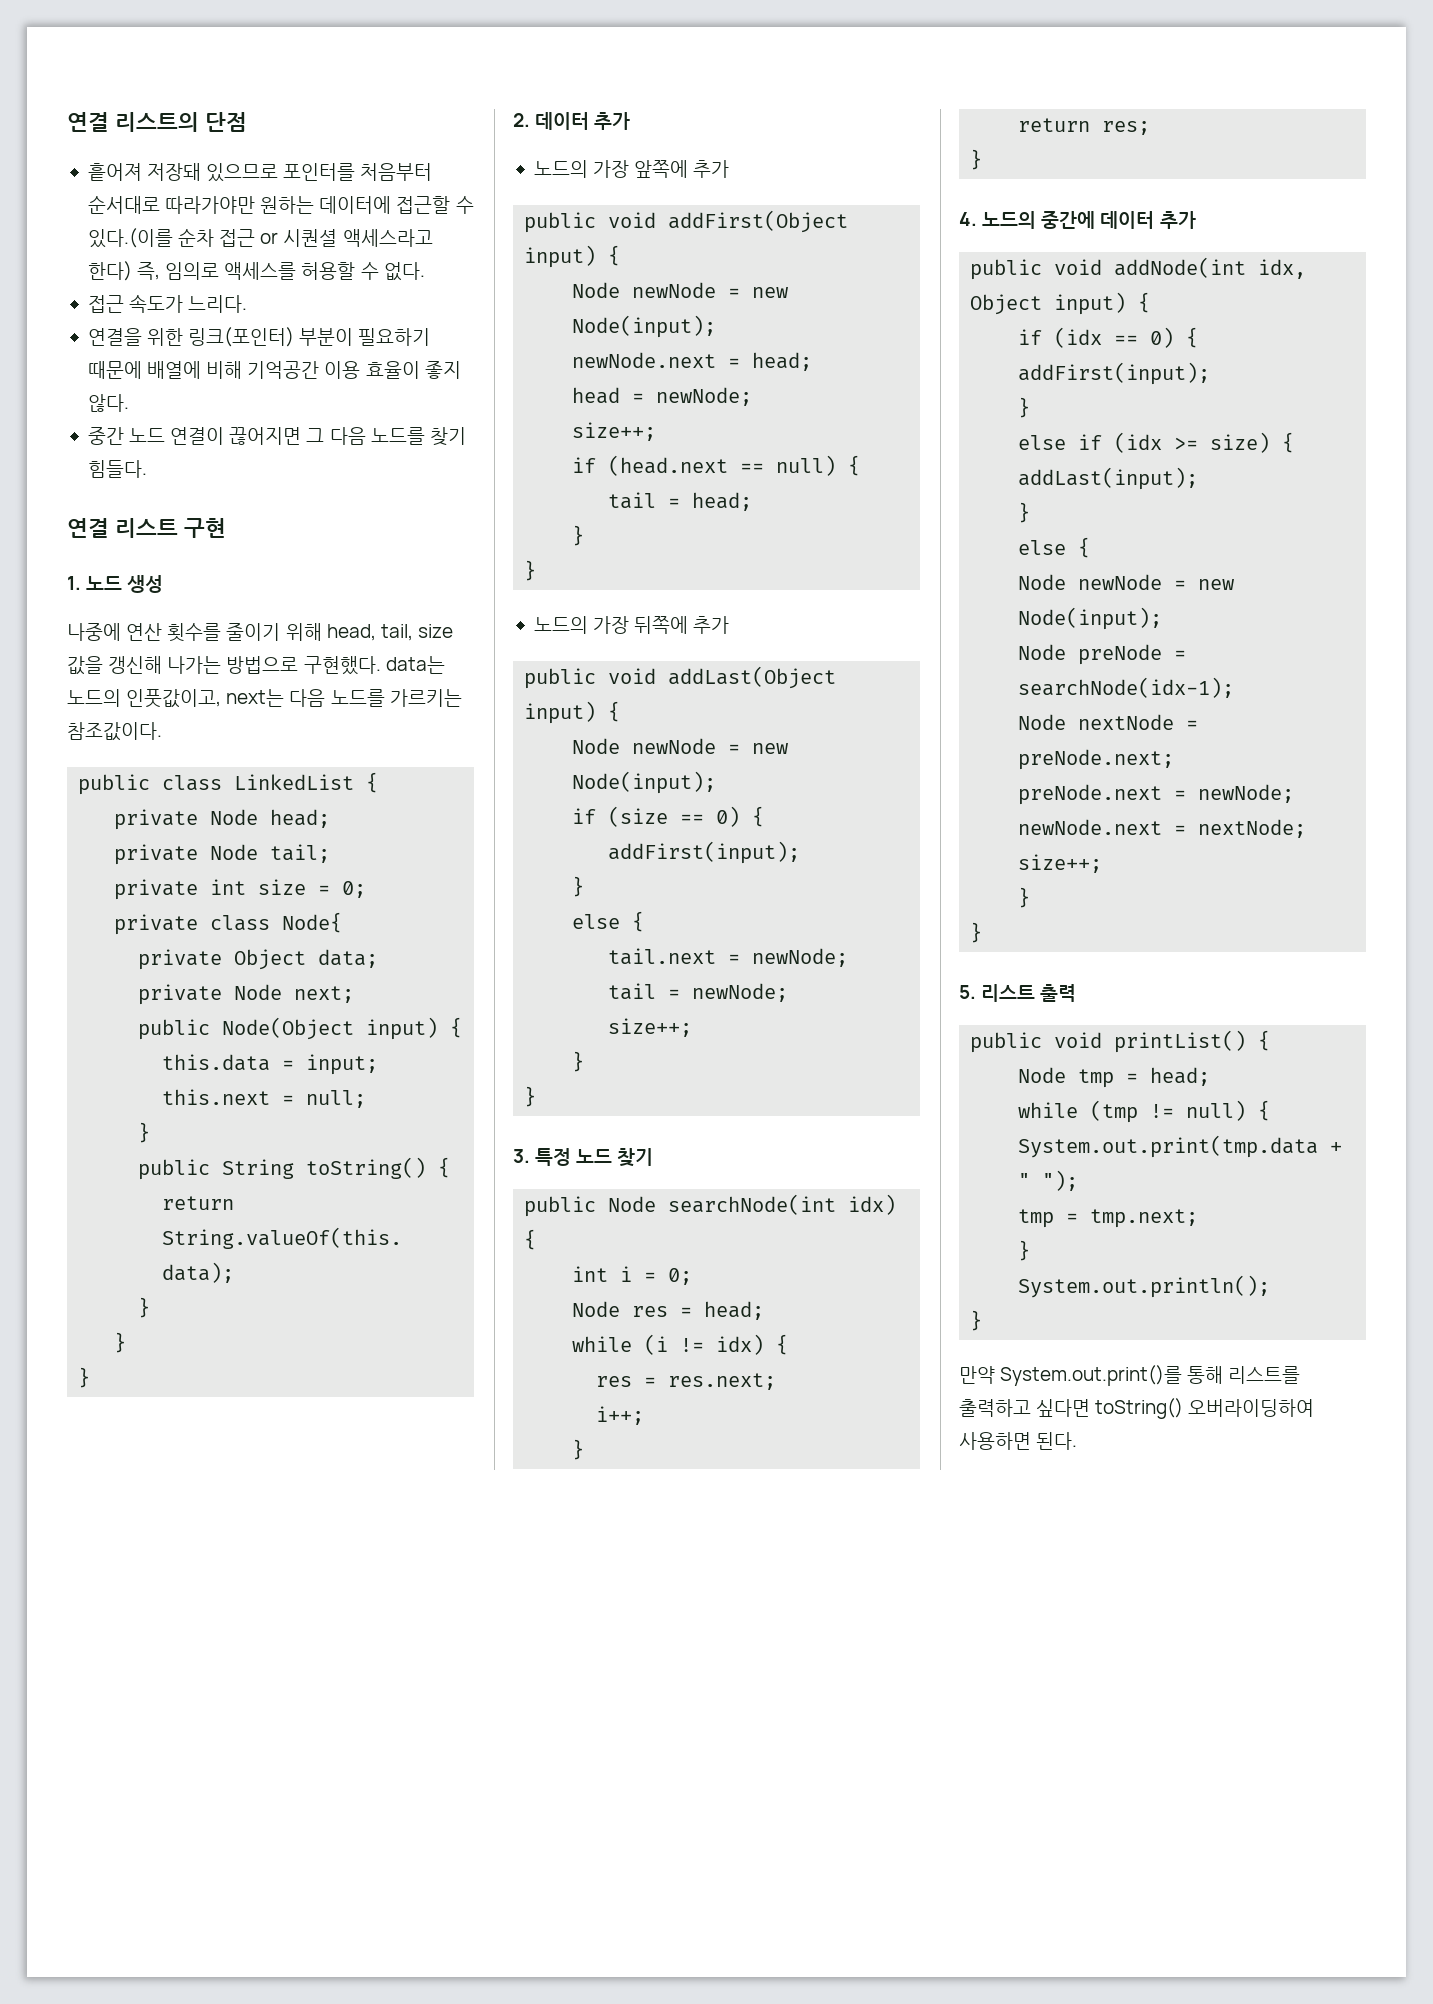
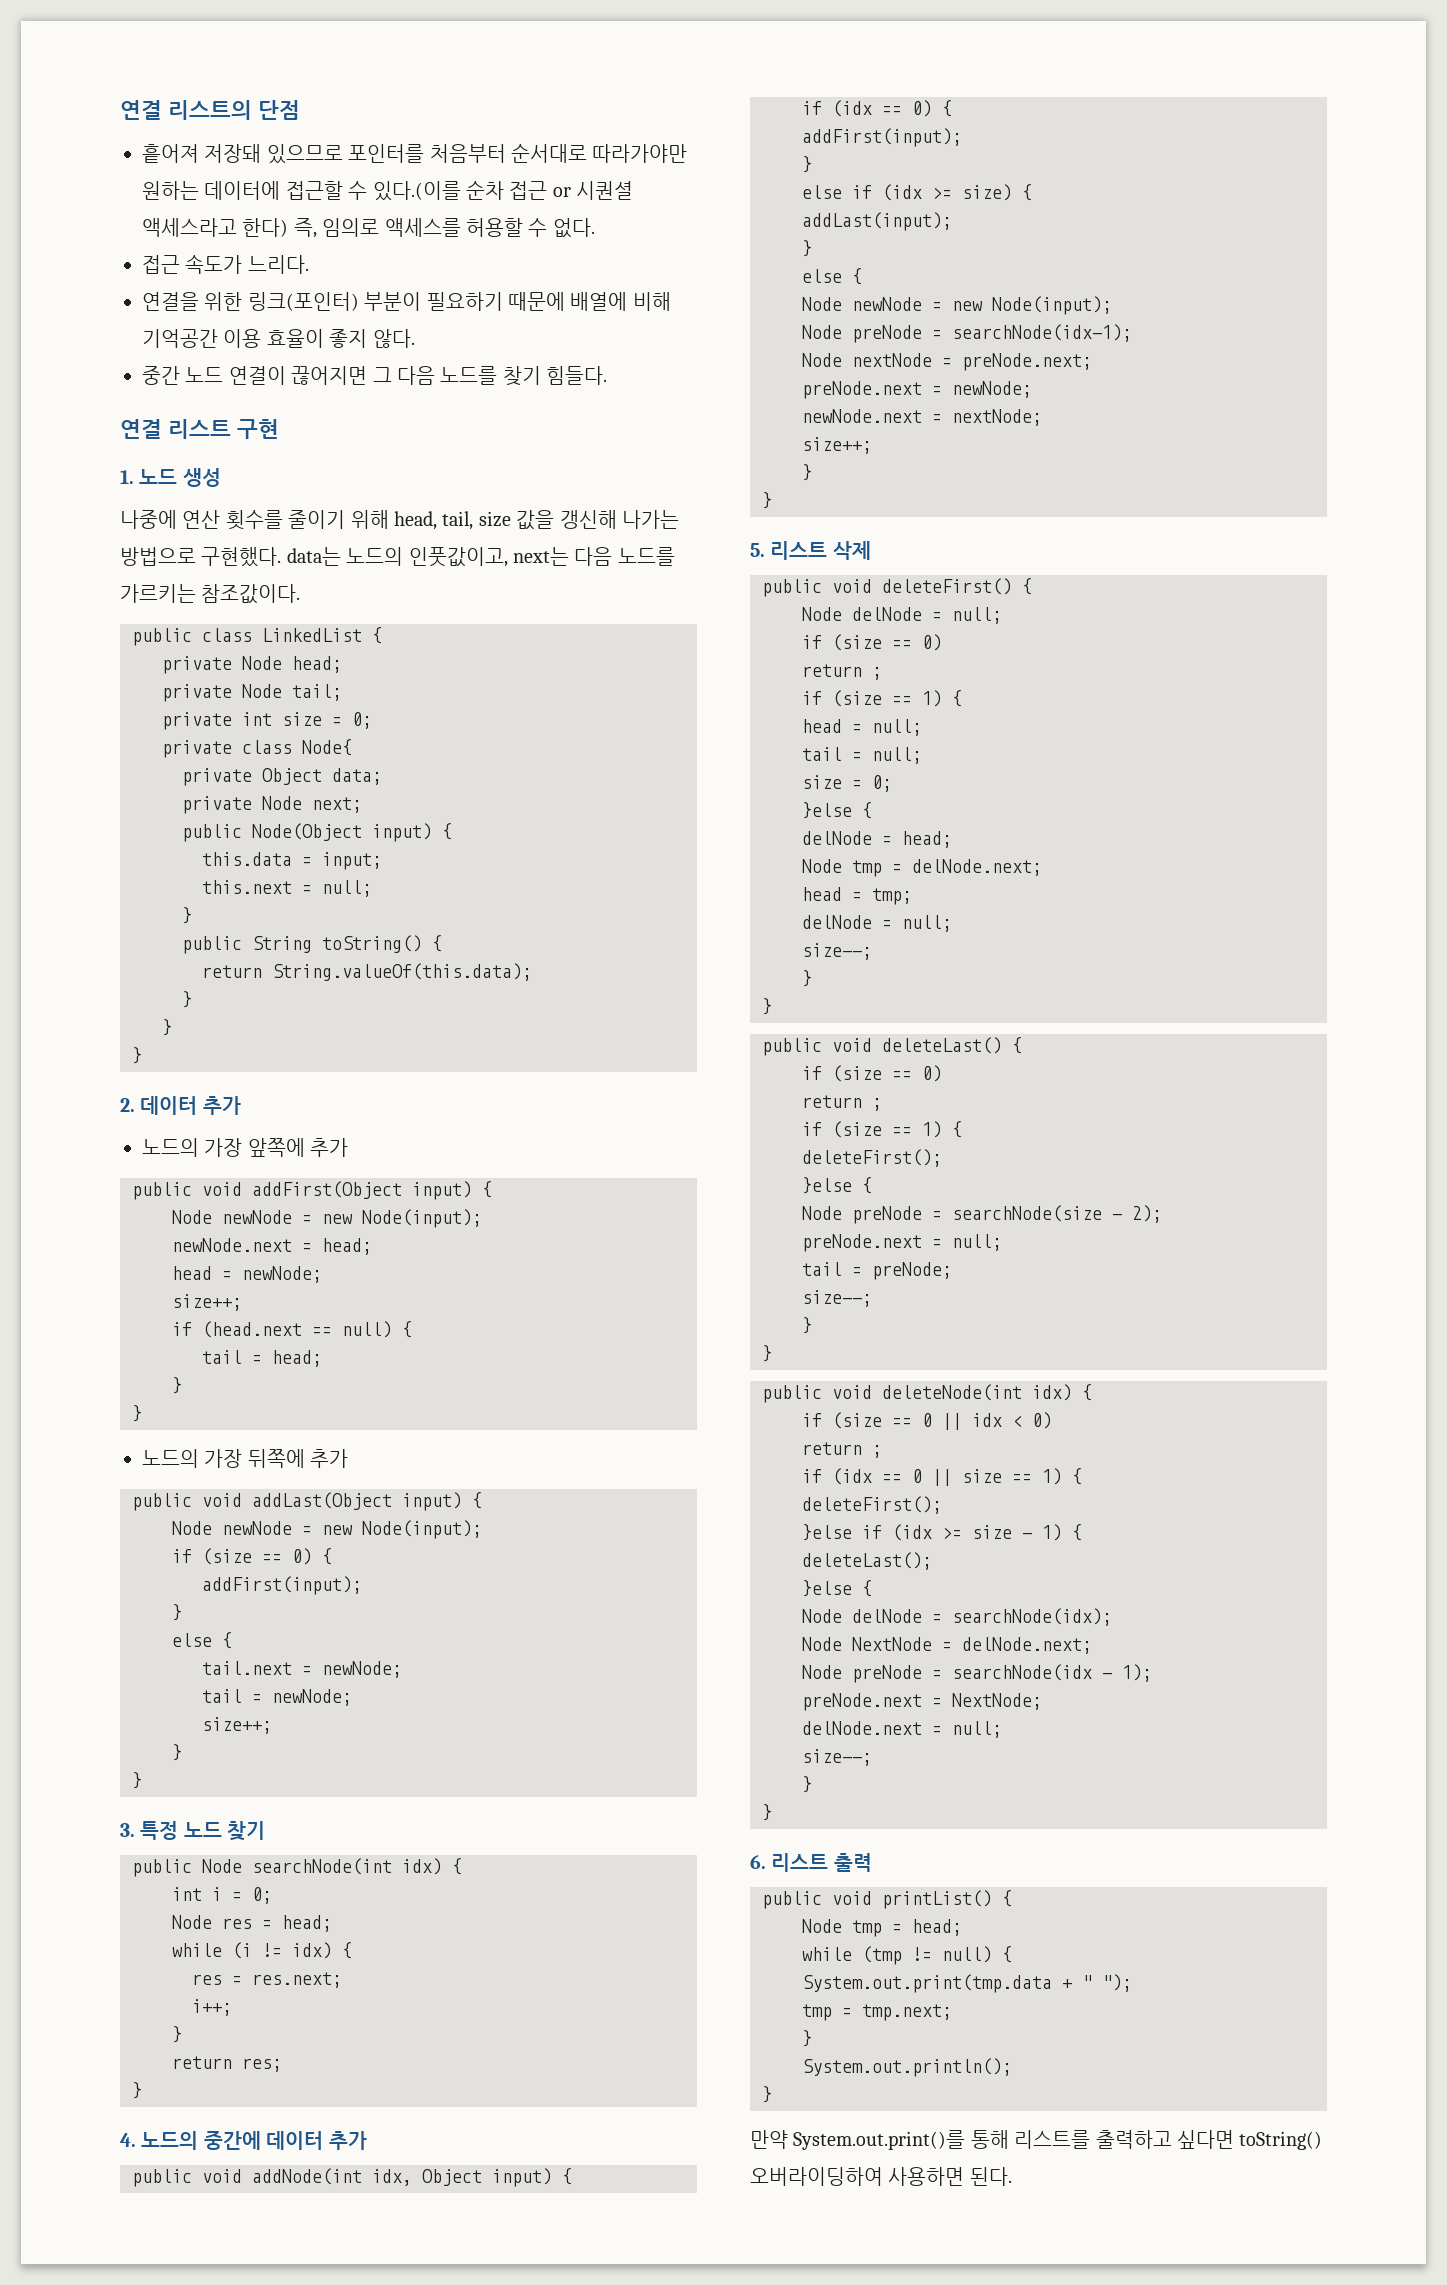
(1036, 993) none -> [832,541,871,560] [762,578,1032,597] [802,607,1002,624] [802,634,942,651] [802,664,882,680] [802,690,962,707] [802,719,922,736] [802,747,922,764] [802,775,892,792] [802,802,872,819] [802,831,952,848] [802,859,1042,877] [802,887,912,905] [802,915,952,932] [802,943,872,960] [802,970,812,987] [762,998,772,1015] [762,1037,1022,1056] [802,1065,942,1082] [802,1095,882,1111] [802,1121,962,1138] [802,1149,942,1167] [802,1177,872,1194] [802,1205,1162,1224] [802,1234,1002,1252] [802,1262,952,1280] [802,1290,872,1307] [802,1317,812,1334] [762,1345,772,1362] [762,1384,1092,1403] [802,1412,1052,1430] [802,1442,882,1458] [802,1468,1082,1486] [802,1496,942,1514] [802,1524,1082,1541] [802,1552,932,1570] [802,1580,872,1597] [802,1608,1112,1626] [802,1637,1092,1654] [802,1664,1152,1683] [802,1693,1042,1711] [802,1721,1002,1738] [802,1749,872,1766] [802,1776,812,1793] [762,1804,772,1821] [750,1853,829,1872] 삭제 // public void deleteFirst() { // Node delNode = null; // if (size == 0) // return ; // if (size == 1) { // head = null; // tail = null; // size = 0; // }else { // delNode = head; // Node tmp = delNode.next; // head = tmp; // delNode = null; // size--; // } // } // public void deleteLast() { // if (size == 0) // return ; // if (size == 1) { // deleteFirst(); // }else { // Node preNode = searchNode(size - 2); // preNode.next = null; // tail = preNode; // size--; // } // } // public void deleteNode(int idx) { // if (size == 0 || idx < 0) // return ; // if (idx == 0 || size == 1) { // deleteFirst(); // }else if (idx >= size - 1) { // deleteLast(); // }else { // Node delNode = searchNode(idx); // Node NextNode = delNode.next; // Node preNode = searchNode(idx - 1); // preNode.next = NextNode; // delNode.next = null; // size--; // } // } // 6. 리스트

